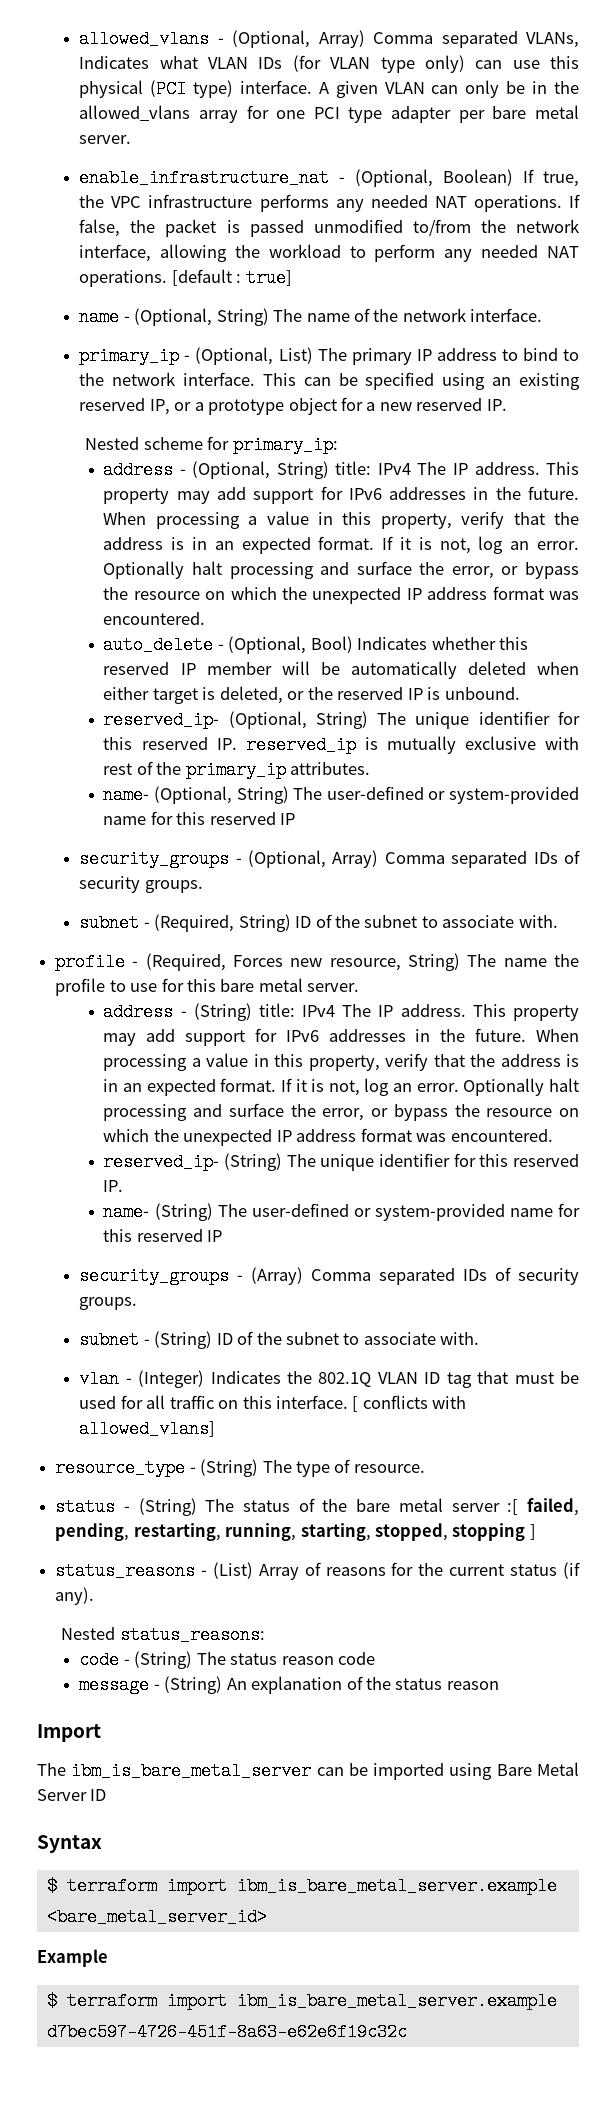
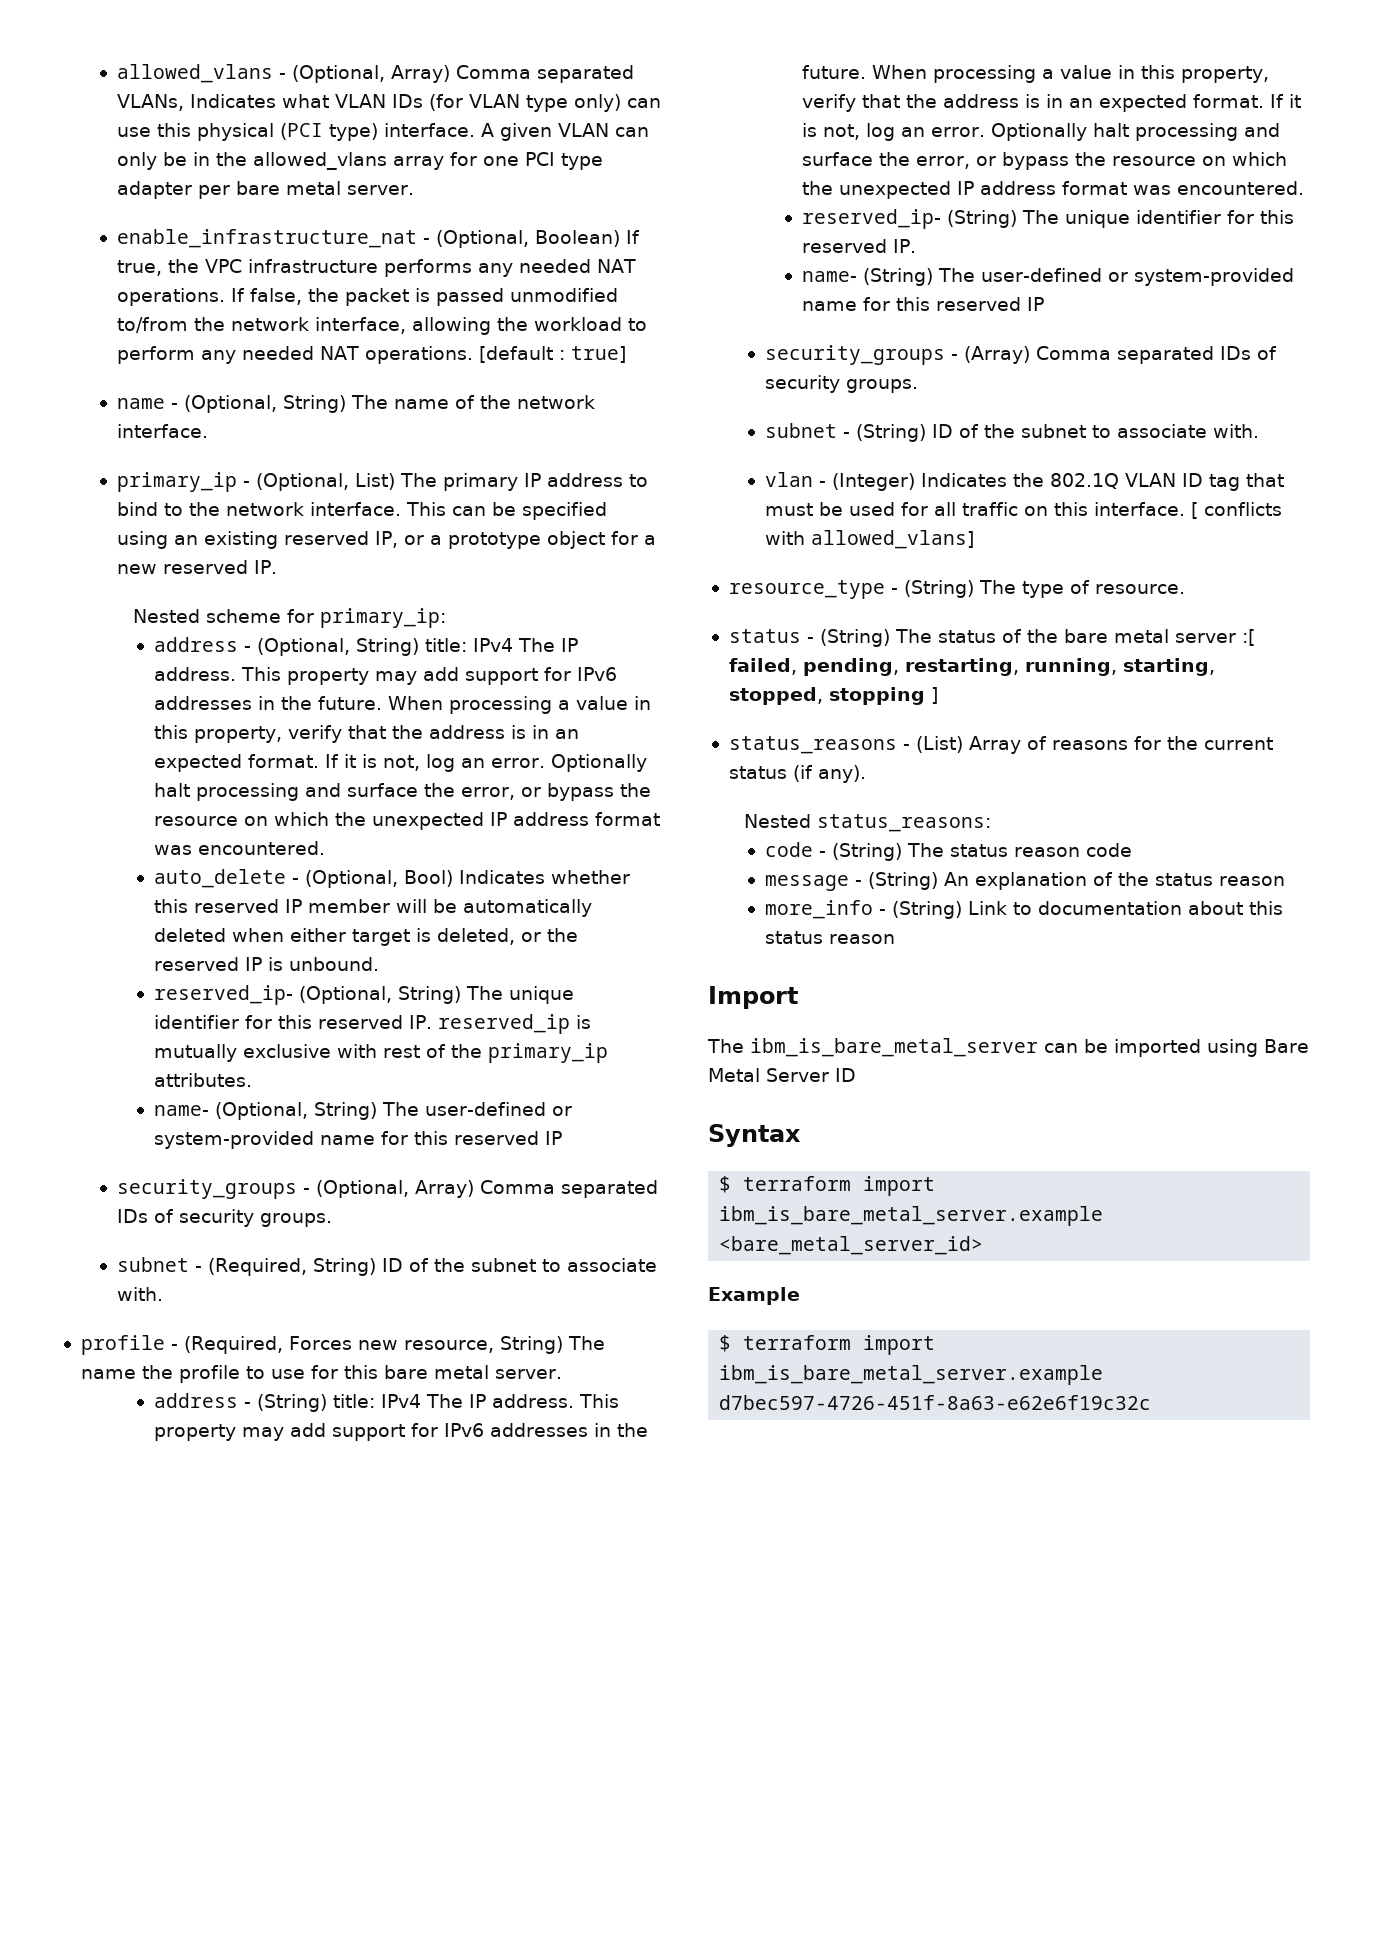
(499, 1685) none -> [765,900,1284,919] [765,931,896,944] // more_info - (String) Link to documentation about this status reason

